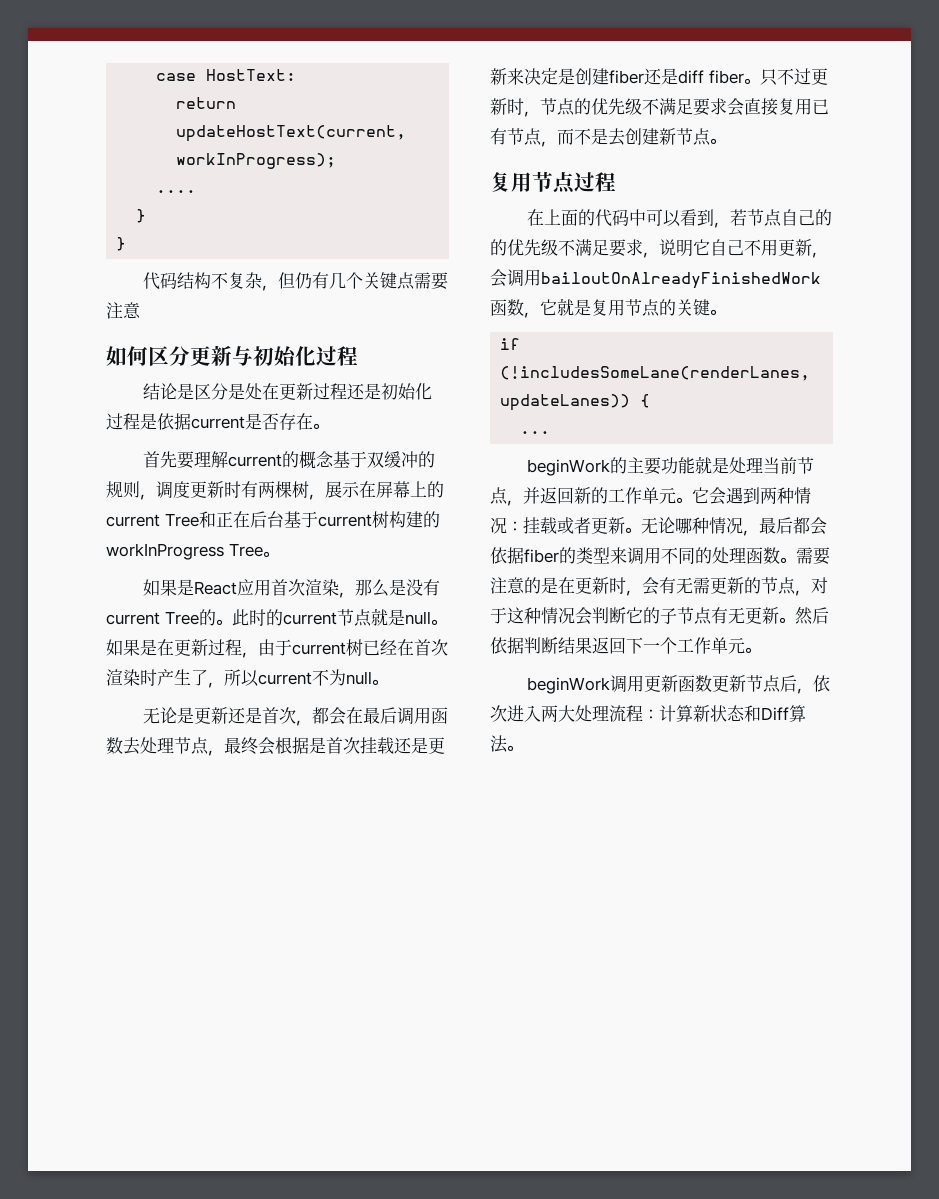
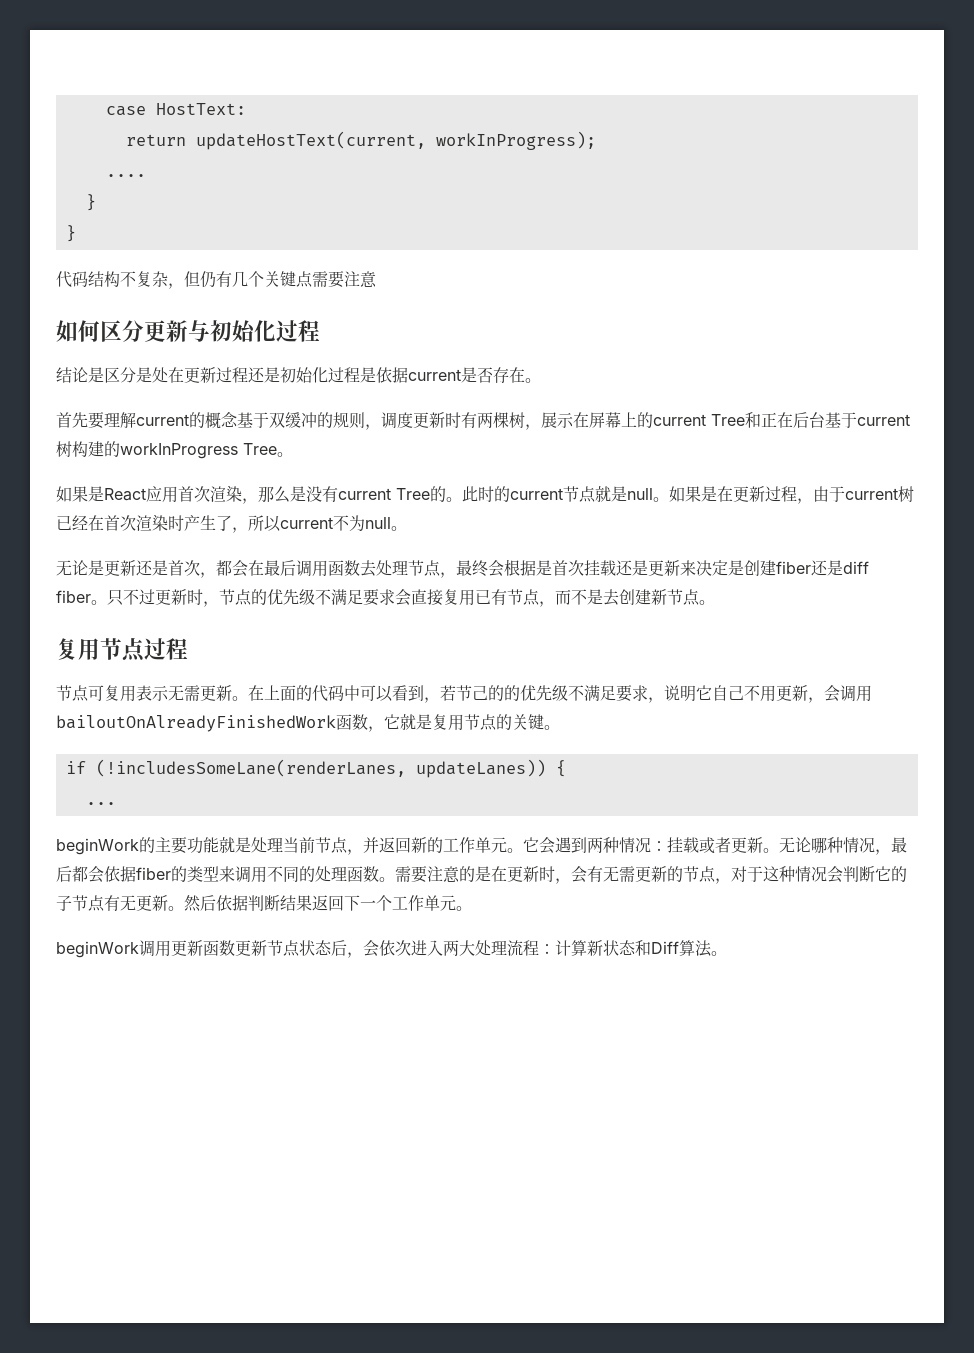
(616, 182) none -> [56,685,248,702] 节点可复用表示无需更新。
[764,209,799,227] 点自 -> (472, 693) none
[780,675,814,694] 后， -> [299,940,379,958] 状态后，会

